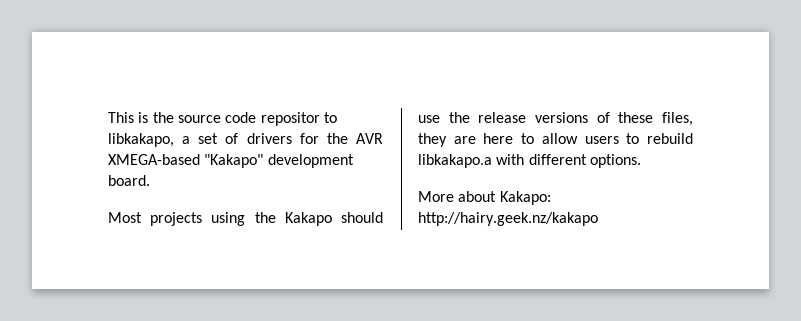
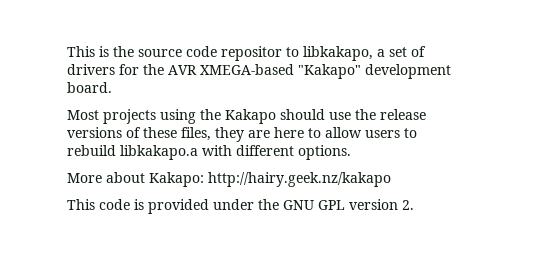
(598, 219) none -> [67,199,414,214] // This code is provided under the GNU GPL version 2.

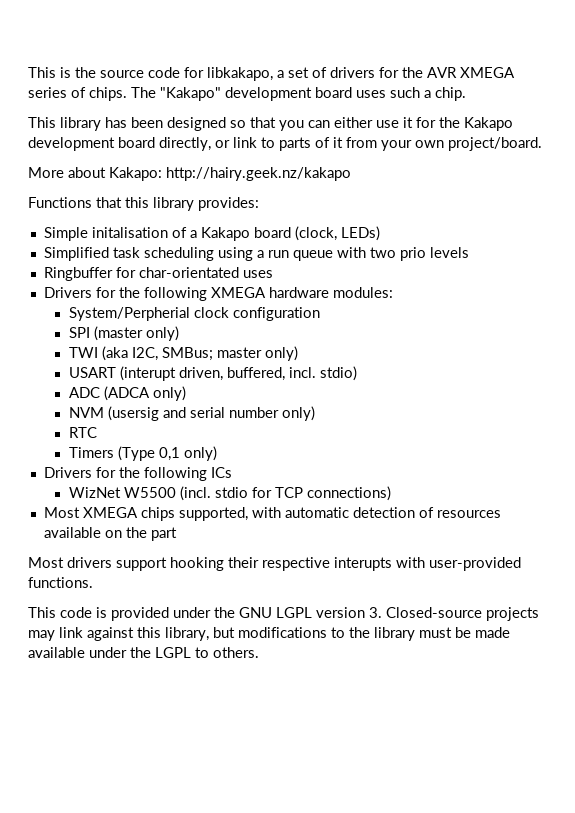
[221,46,299,61] repositor to -> [184,67,204,78] for
[200,64,451,79] [67,82,112,93] [67,109,426,124] [67,127,417,142] [67,145,351,160] [67,172,391,187] XMEGA-based "Kakapo" development board. // Most projects using the Kakapo should use the release versions of these files, they are here to allow users to rebuild libkakapo.a with different options. // More about Kakapo: http://hairy.geek.nz/kakapo -> [460,67,515,78] [28,87,466,101] [28,117,513,131] [28,137,542,151] [28,167,351,181] [28,197,259,211] [43,226,380,241] [43,247,469,261] [43,267,273,281] [43,287,393,301] [68,307,320,321] [68,326,179,341] [68,346,298,361] [68,366,357,381] [68,386,186,401] [68,406,315,421] [68,427,97,438] [68,446,217,461] [43,467,232,481] [68,486,391,501] [43,507,501,521] [43,527,177,541] [28,557,521,571] [28,577,93,588] XMEGA series of chips. The "Kakapo" development board uses such a chip. // This library has been designed so that you can either use it for the Kakapo development board directly, or link to parts of it from your own project/board. // More about Kakapo: http://hairy.geek.nz/kakapo // Functions that this library provides: // Simple initalisation of a Kakapo board (clock, LEDs) // Simplified task scheduling using a run queue with two prio levels // Ringbuffer for char-orientated uses // Drivers for the following XMEGA hardware modules: // System/Perpherial clock configuration // SPI (master only) // TWI (aka I2C, SMBus; master only) // USART (interupt driven, buffered, incl. stdio) // ADC (ADCA only) // NVM (usersig and serial number only) // RTC // Timers (Type 0,1 only) // Drivers for the following ICs // WizNet W5500 (incl. stdio for TCP connections) // Most XMEGA chips supported, with automatic detection of resources available on the part // Most drivers support hooking their respective interupts with user-provided functions.
[318,199,414,210] GPL version 2. -> [276,607,539,621] [28,627,510,641] [28,647,259,658] LGPL version 3. Closed-source projects may link against this library, but modifications to the library must be made available under the LGPL to others.

